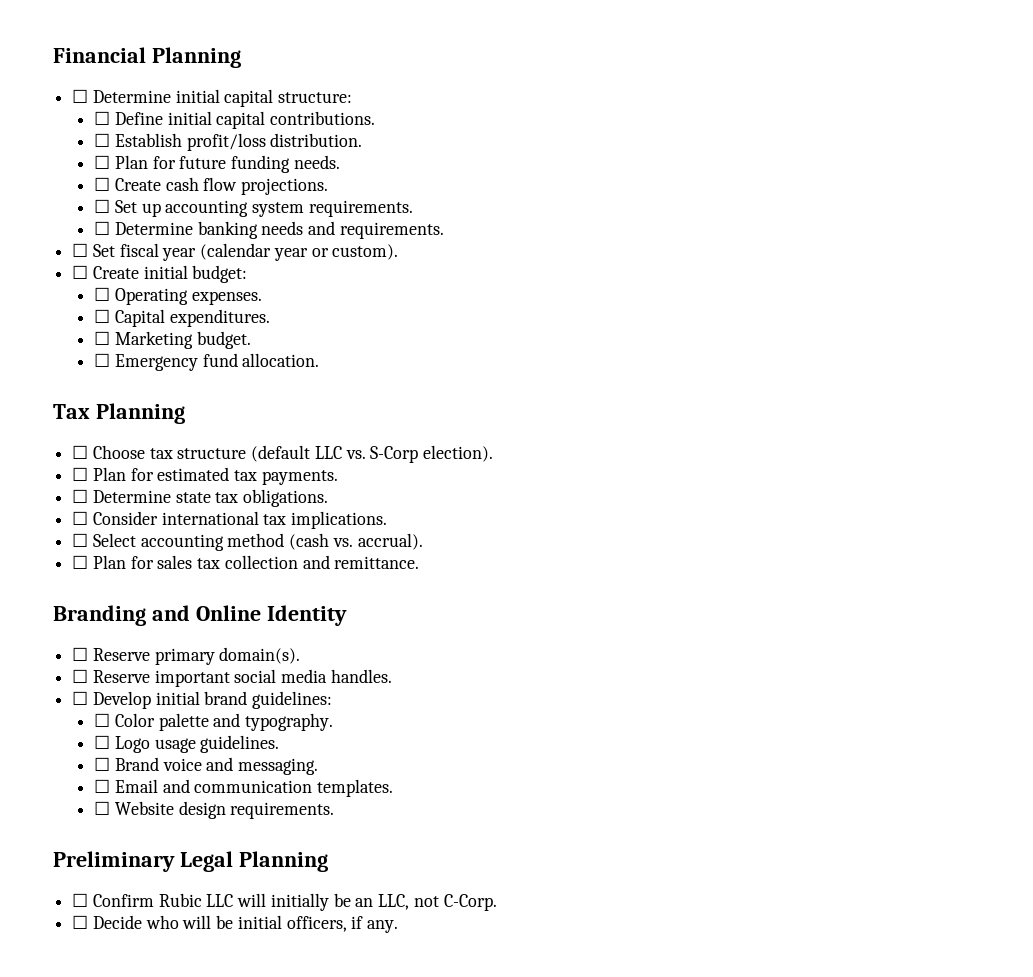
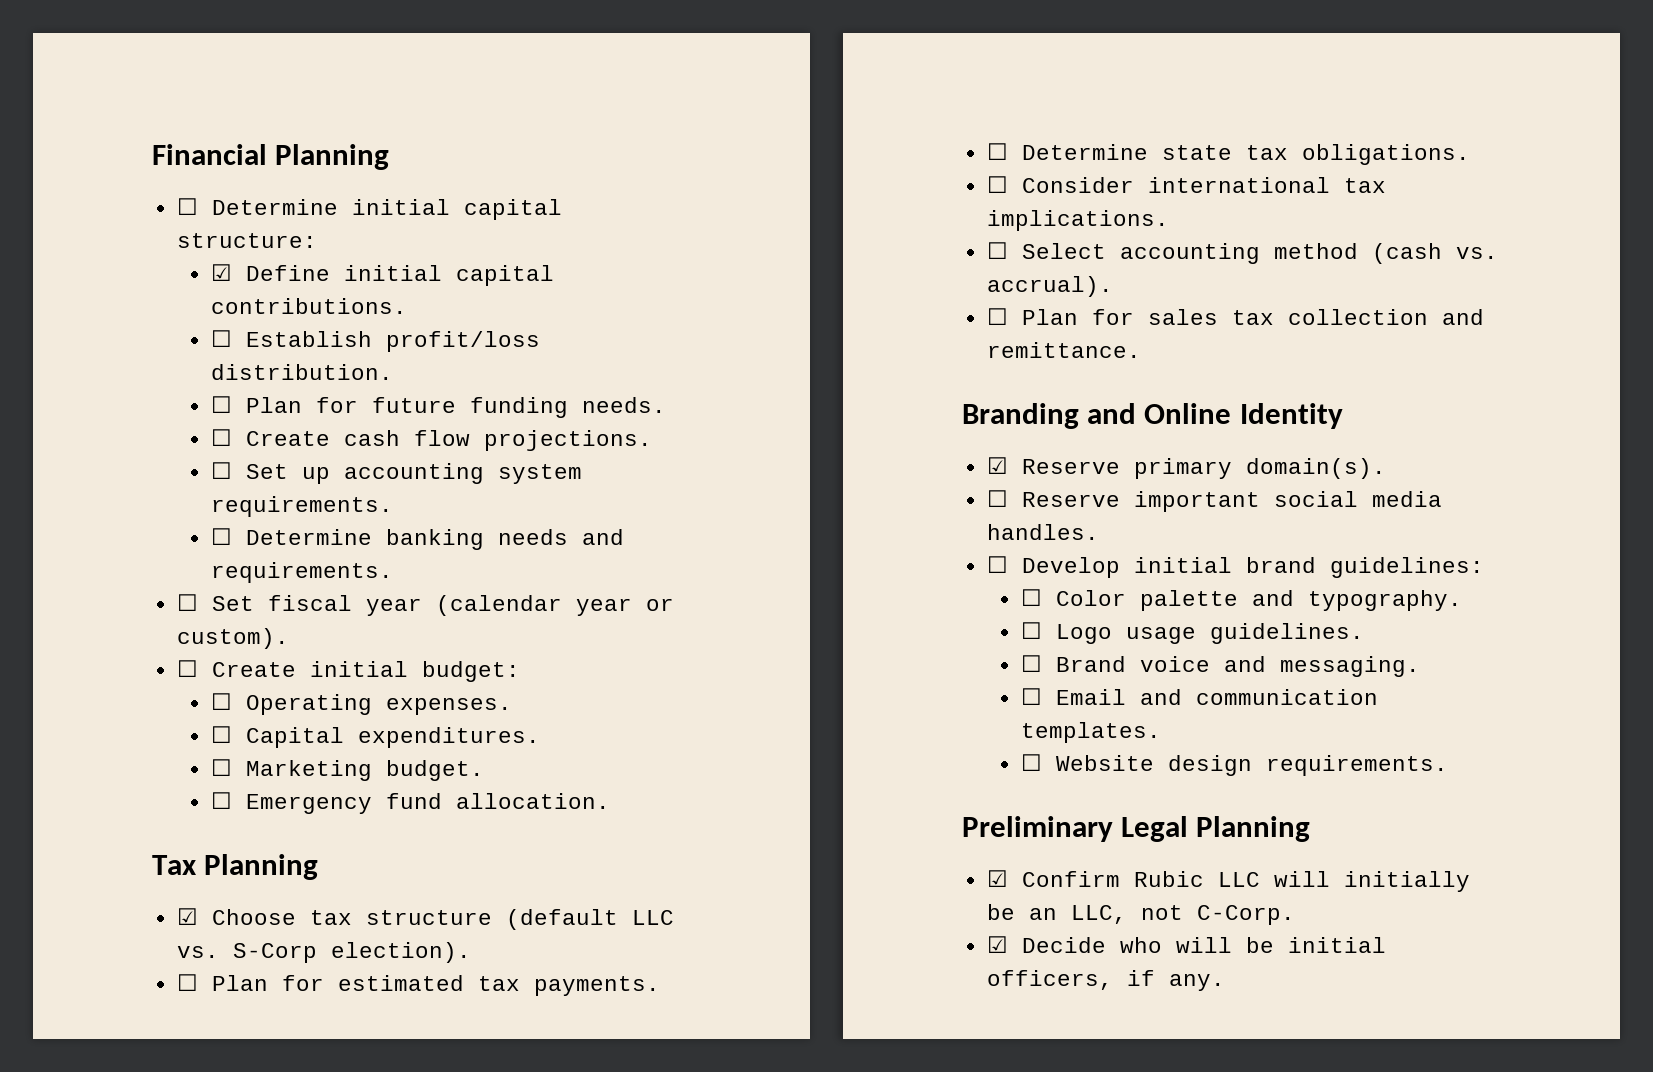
[94,111,111,125] ☐ -> [210,264,232,281] ☑
[72,445,89,459] ☐ -> [176,908,198,925] ☑
[72,647,89,661] ☐ -> [986,457,1008,474] ☑
[72,893,89,907] ☐ -> [986,870,1008,887] ☑
[72,915,89,929] ☐ -> [986,936,1008,953] ☑

